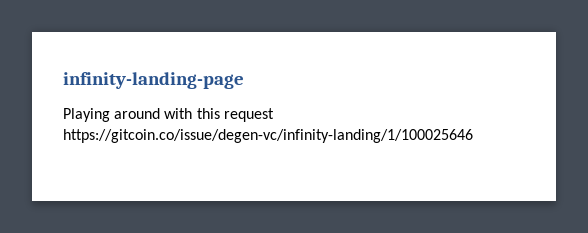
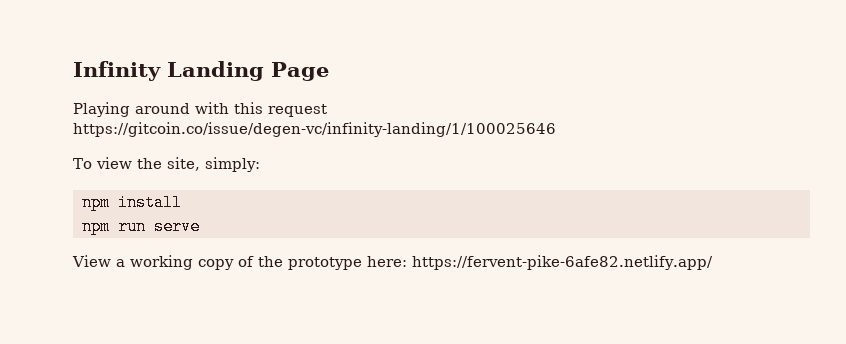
[63,72,244,89] infinity-landing-page -> [73,61,329,81] Infinity Landing Page
(473, 136) none -> [73,157,260,172] [82,194,182,211] [82,218,200,235] [72,255,713,270] // To view the site, simply: // npm install // npm run serve // View a working copy of the prototype here: https://fervent-pike-6afe82.netlify.app/

